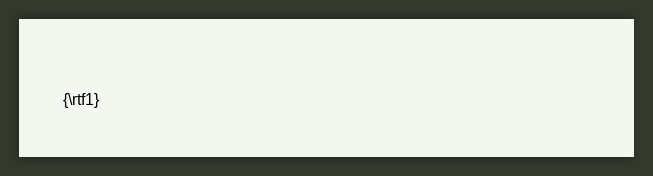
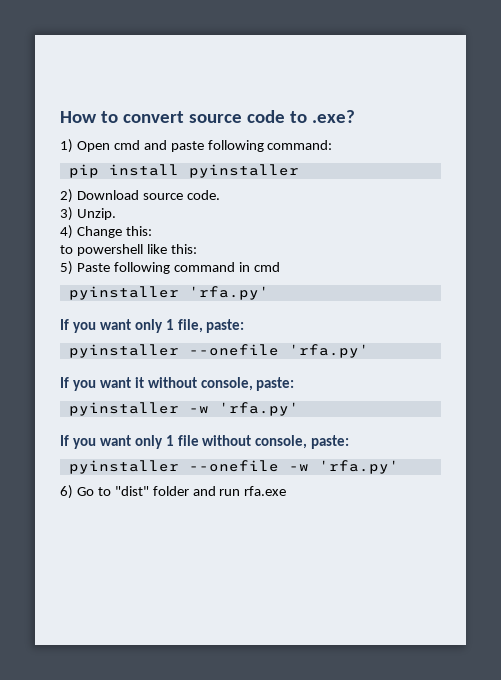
[63,93,100,108] {\rtf1} -> [60,110,355,123] [60,139,333,153] [68,164,299,178] [60,189,220,203] [60,207,116,221] [60,225,152,239] [60,244,197,256] [60,261,280,275] [68,286,269,300] [60,319,245,333] [68,344,369,358] [60,377,295,391] [68,402,299,416] [60,435,350,449] [68,460,399,474] [60,485,287,499] How to convert source code to .exe? // 1) Open cmd and paste following command: // pip install pyinstaller // 2) Download source code. // 3) Unzip. // 4) Change this: // to powershell like this: // 5) Paste following command in cmd // pyinstaller 'rfa.py' // If you want only 1 file, paste: // pyinstaller --onefile 'rfa.py' // If you want it without console, paste: // pyinstaller -w 'rfa.py' // If you want only 1 file without console, paste: // pyinstaller --onefile -w 'rfa.py' // 6) Go to "dist" folder and run rfa.exe

